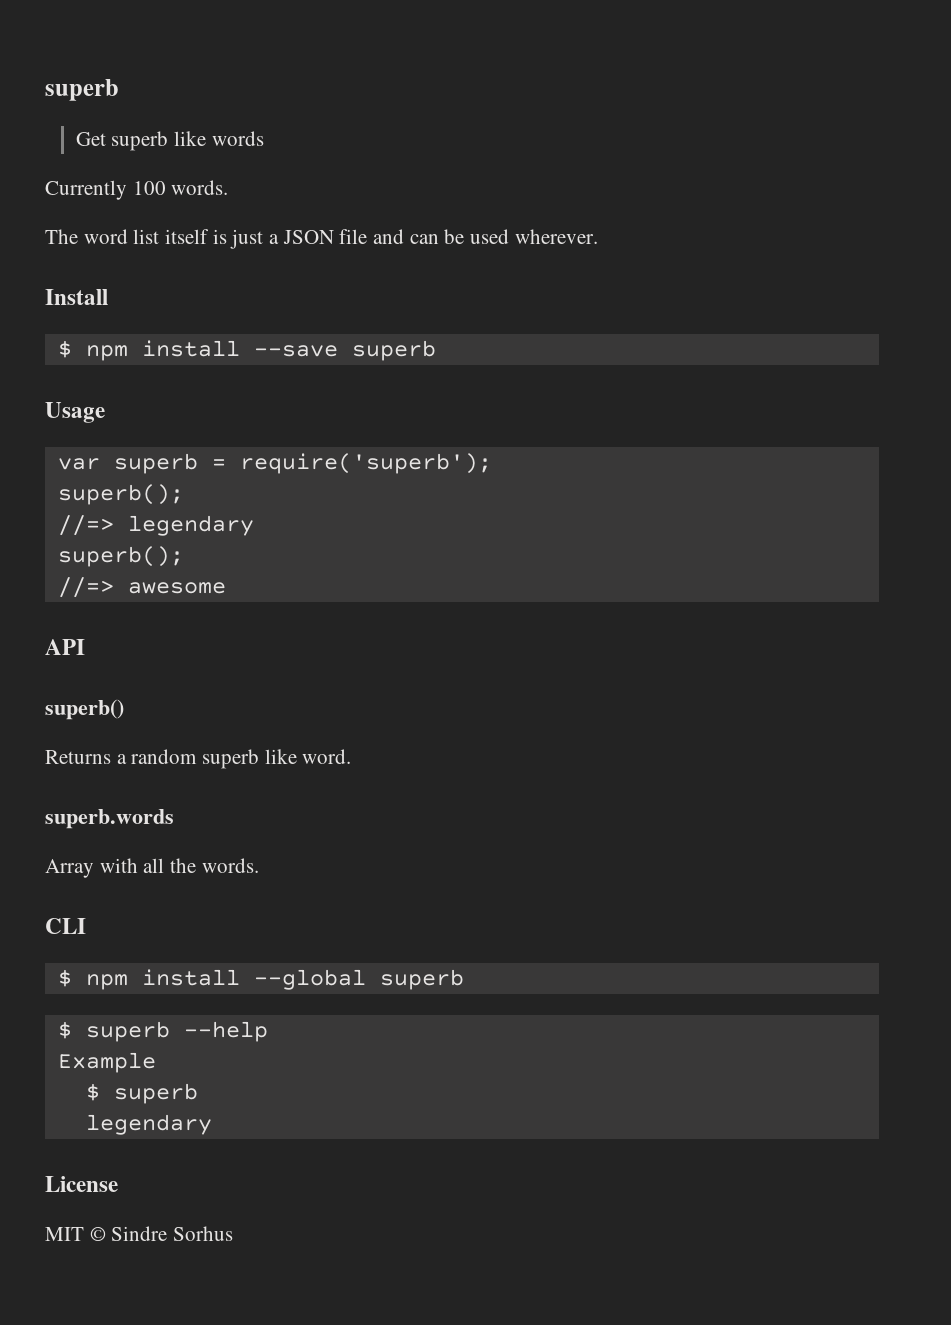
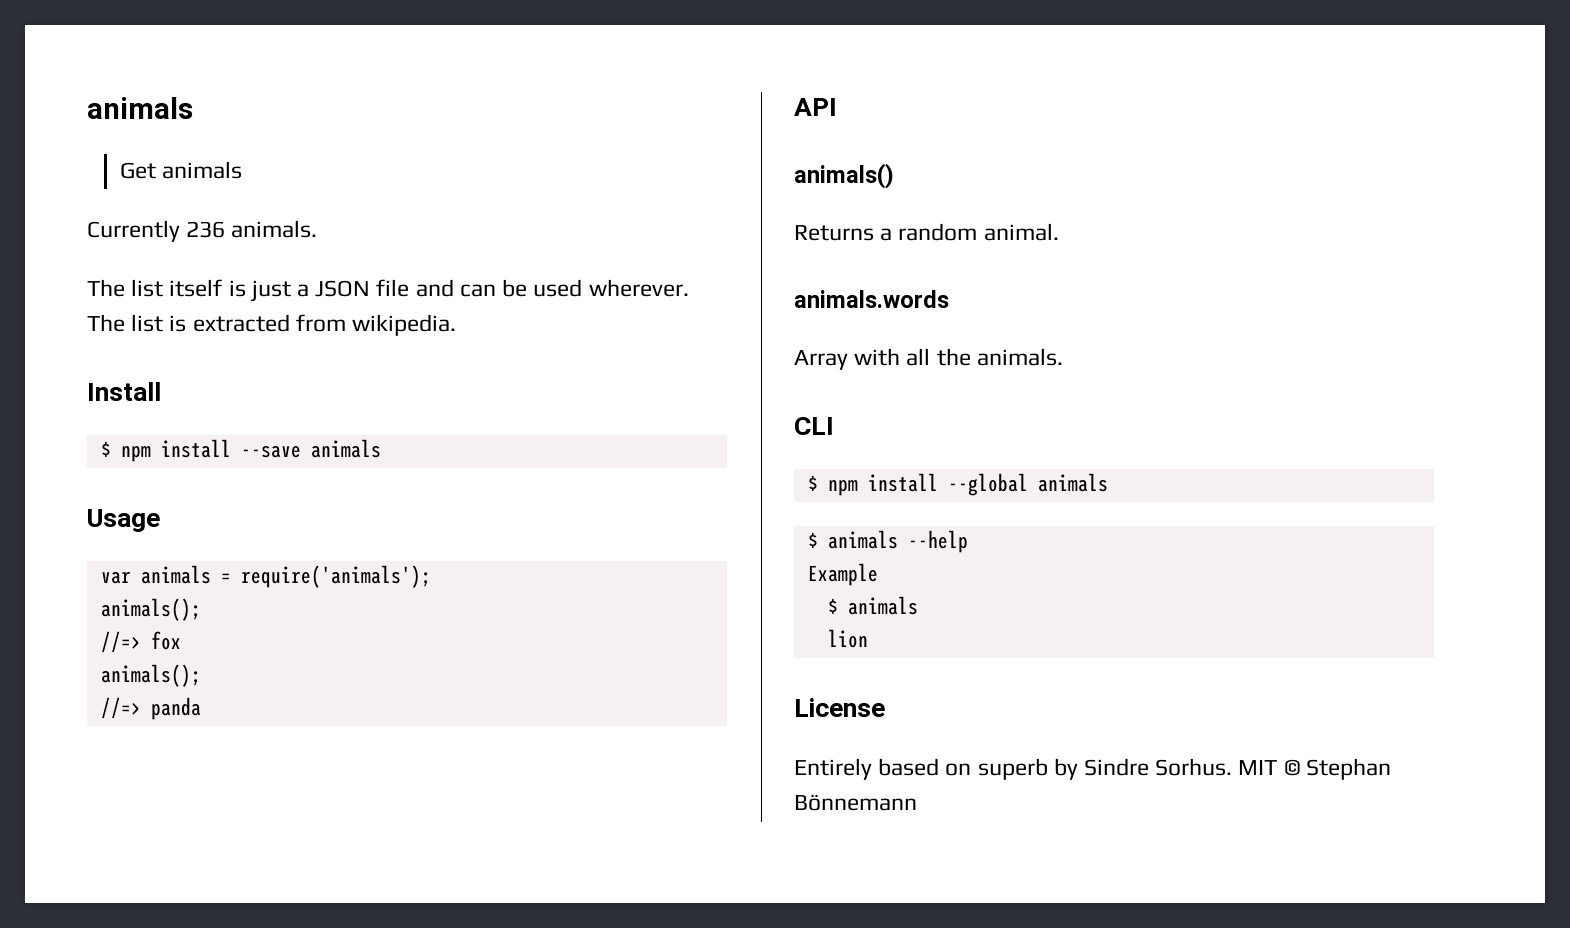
[45,79,119,101] superb -> [87,97,193,119] animals
[111,131,264,151] superb like words -> [161,161,242,179] animals
[132,180,229,195] [45,229,128,244] 100 words. // The word -> [186,220,318,238] [87,279,125,297] 236 animals. // The
(598, 236) none -> [87,314,457,336] The list is extracted from wikipedia.
[351,340,436,361] superb -> [310,439,381,458] animals
[113,453,492,474] [57,484,184,505] [57,515,254,536] [57,546,184,567] [57,577,226,598] superb = require('superb'); // superb(); // //=> legendary // superb(); // //=> awesome -> [140,565,431,588] [100,598,201,621] [100,631,181,653] [100,664,201,687] [100,697,201,720] animals = require('animals'); // animals(); // //=> fox // animals(); // //=> panda
[45,699,124,720] superb() -> [794,163,894,189] animals()
[202,749,352,769] [45,809,174,829] superb like word. // superb.words -> [983,223,1059,241] [794,290,949,308] animal. // animals.words
[201,858,259,873] words. -> [976,348,1063,366] animals.
[379,969,464,990] [57,1021,170,1042] superb // $ superb -> [1037,473,1108,492] [807,530,898,549] animals // $ animals
[113,1083,198,1104] [85,1114,212,1135] superb // legendary -> [847,596,918,615] [827,629,868,648] animals // lion
[45,1226,234,1241] MIT © Sindre Sorhus -> [794,758,1391,780] [794,794,917,811] Entirely based on superb by Sindre Sorhus. MIT © Stephan Bönnemann

